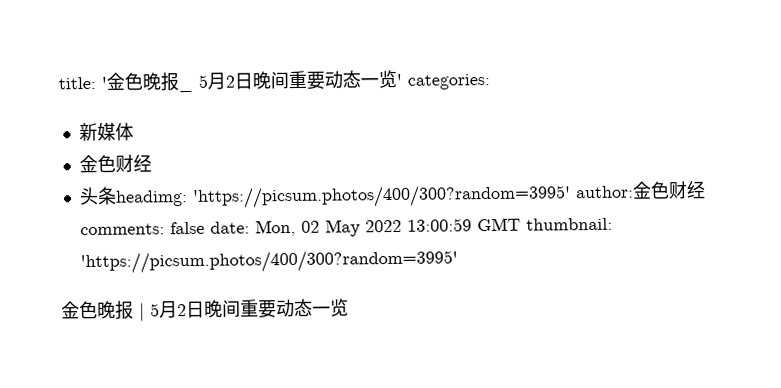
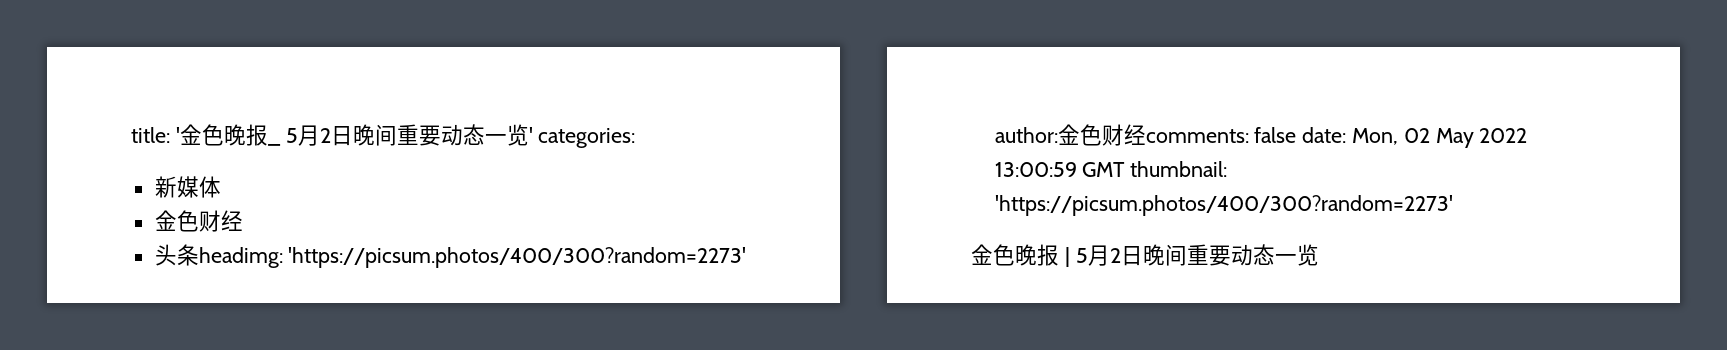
[191,184,571,209] 'https://picsum.photos/400/300?random=3995' -> [288,247,747,268] 'https://picsum.photos/400/300?random=2273'
[79,249,458,275] 'https://picsum.photos/400/300?random=3995' -> [994,195,1453,216] 'https://picsum.photos/400/300?random=2273'

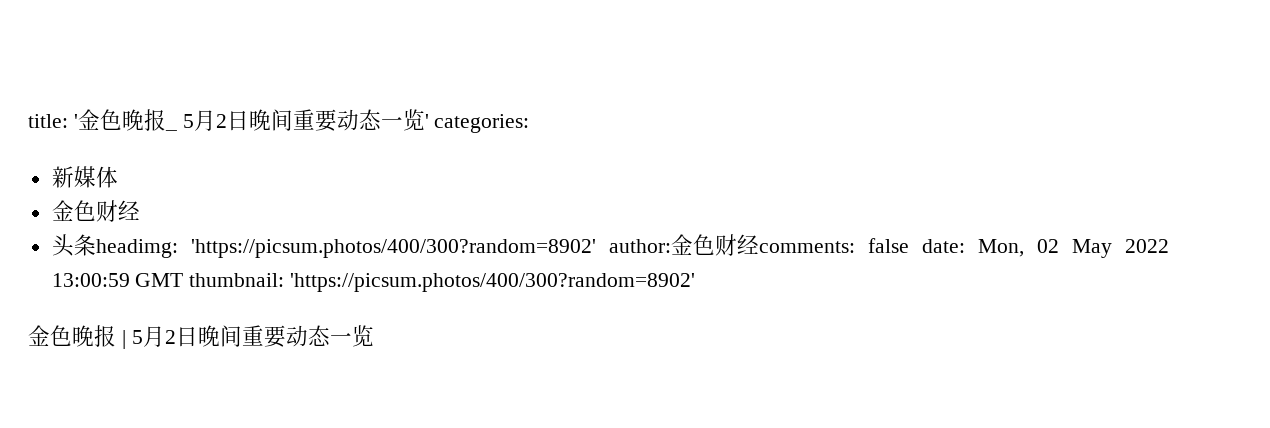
[288,247,747,268] 'https://picsum.photos/400/300?random=2273' -> [190,239,596,258] 'https://picsum.photos/400/300?random=8902'
[994,195,1453,216] 'https://picsum.photos/400/300?random=2273' -> [290,273,696,292] 'https://picsum.photos/400/300?random=8902'

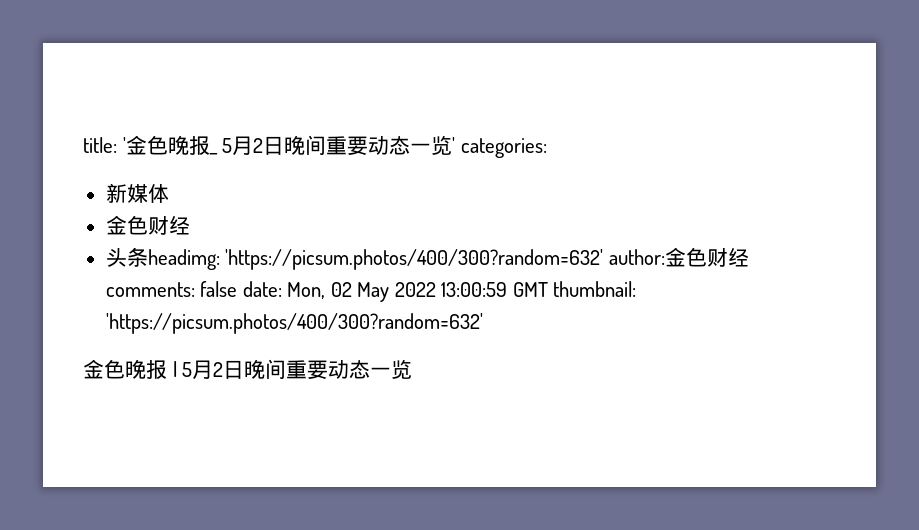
[190,239,596,258] 'https://picsum.photos/400/300?random=8902' -> [225,249,604,270] 'https://picsum.photos/400/300?random=632'
[290,273,696,292] 'https://picsum.photos/400/300?random=8902' -> [105,313,484,334] 'https://picsum.photos/400/300?random=632'

